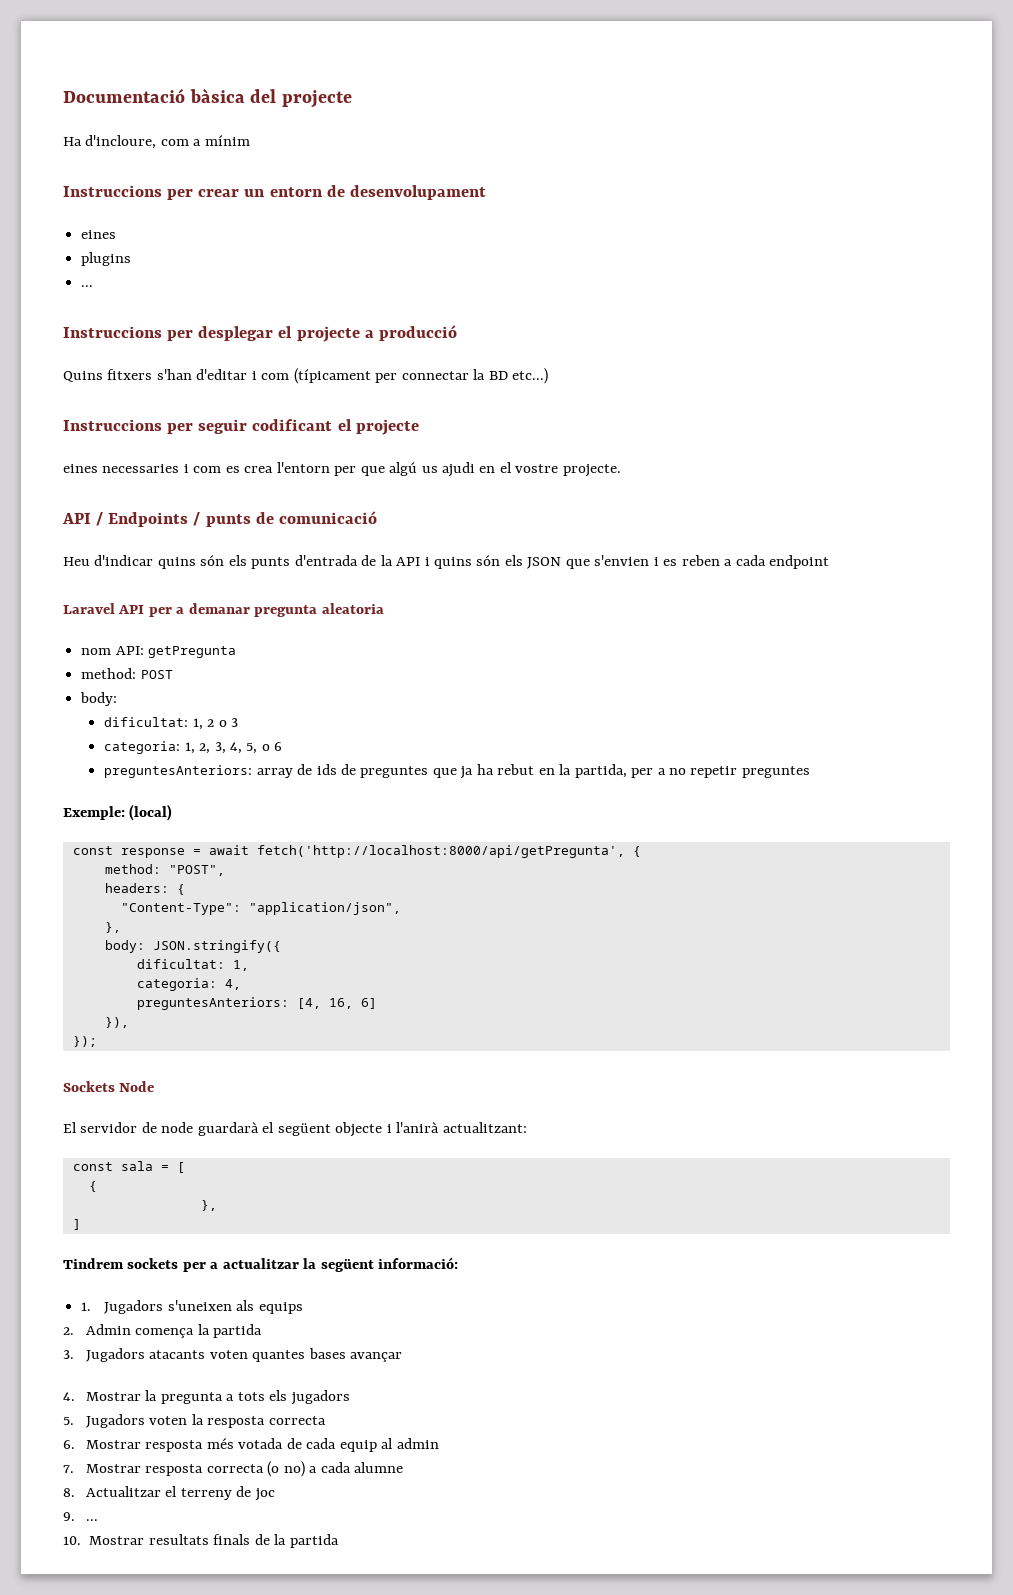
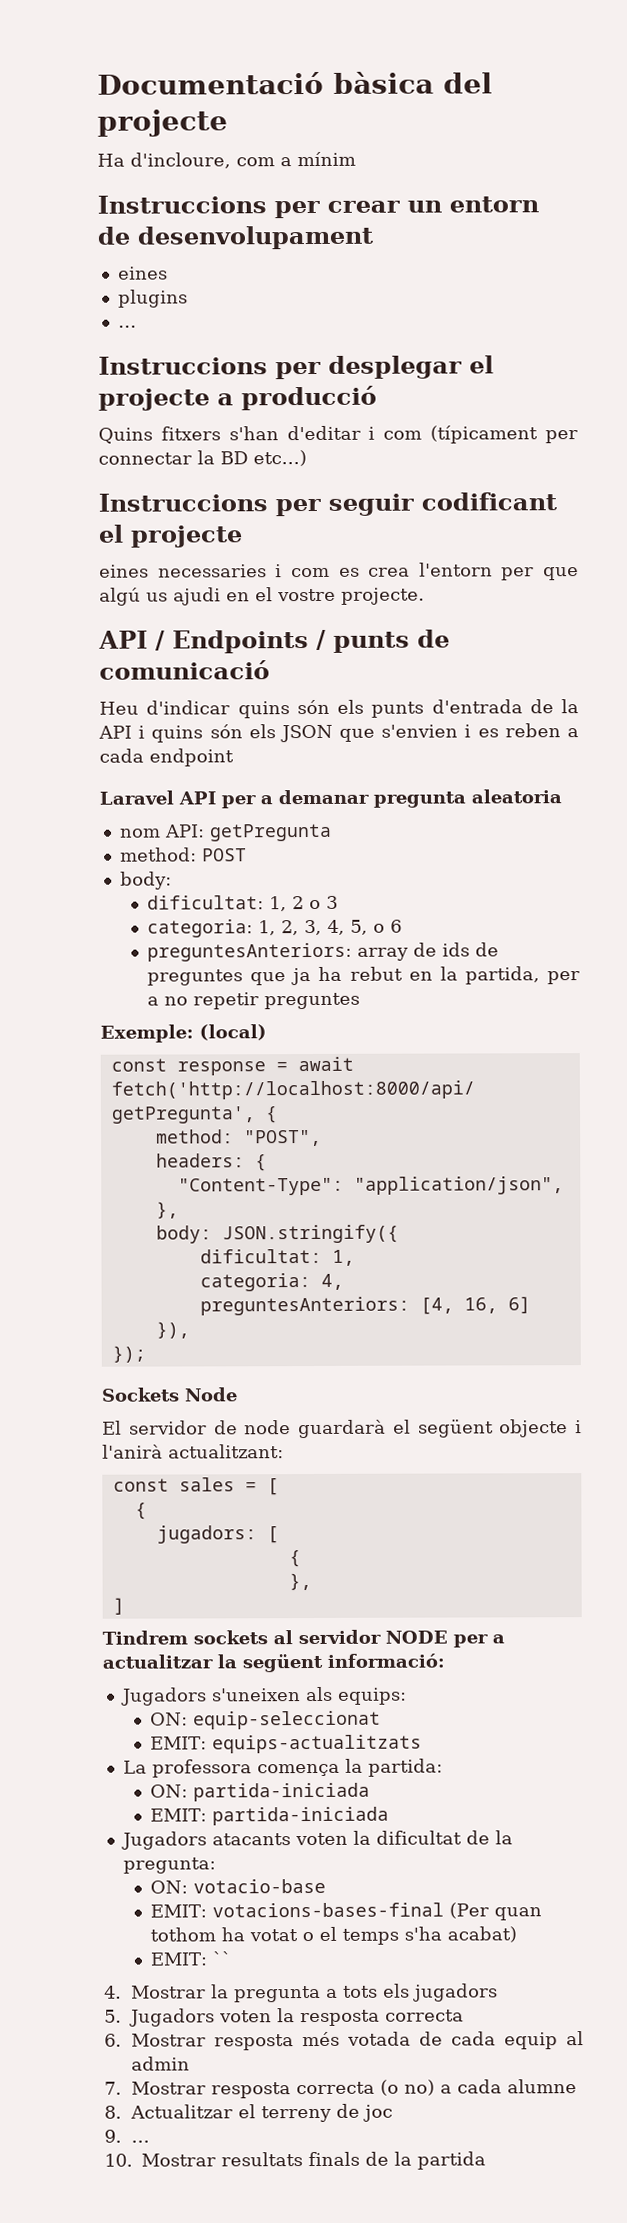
[120,1161,153,1171] sala -> [178,1477,235,1492] sales
(97, 1186) none -> [156,1525,279,1544] [288,1550,301,1568] // jugadors: [ // {
(179, 1263) none -> [273,1629,448,1645] al servidor NODE
[81,1302,92,1311] 1. -> (445, 1660) none
[258,1302,303,1314] [63,1324,263,1338] [63,1348,403,1362] equips // 2. Admin comença la partida // 3. Jugadors atacants voten quantes bases avançar -> [337,1687,407,1705] [150,1710,382,1730] [150,1734,423,1754] [122,1758,443,1778] [150,1782,371,1802] [150,1806,390,1826] [120,1830,513,1850] [122,1857,216,1874] [150,1878,327,1894] [150,1902,543,1921] [150,1926,518,1945] [150,1951,232,1966] equips: // ON: equip-seleccionat // EMIT: equips-actualitzats // La professora comença la partida: // ON: partida-iniciada // EMIT: partida-iniciada // Jugadors atacants voten la dificultat de la pregunta: // ON: votacio-base // EMIT: votacions-bases-final (Per quan tothom ha votat o el temps s'ha acabat) // EMIT: ``

